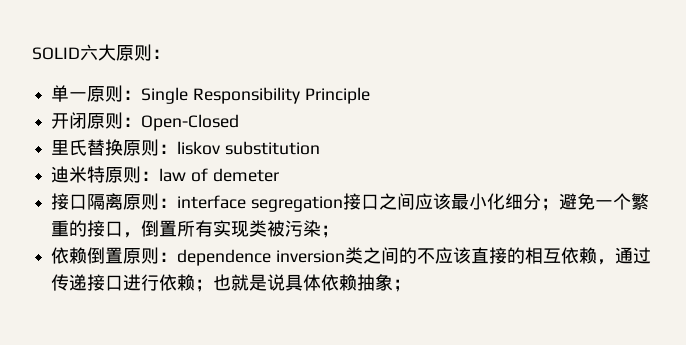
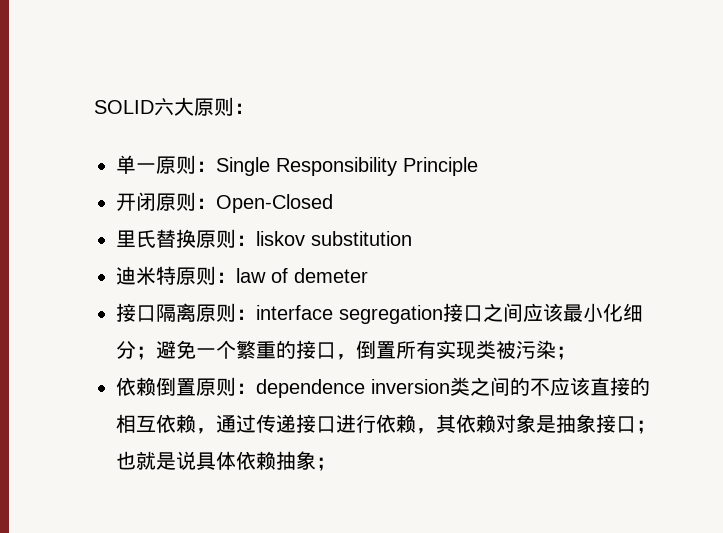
(196, 282) none -> [416,414,636,434] ，其依赖对象是抽象接口

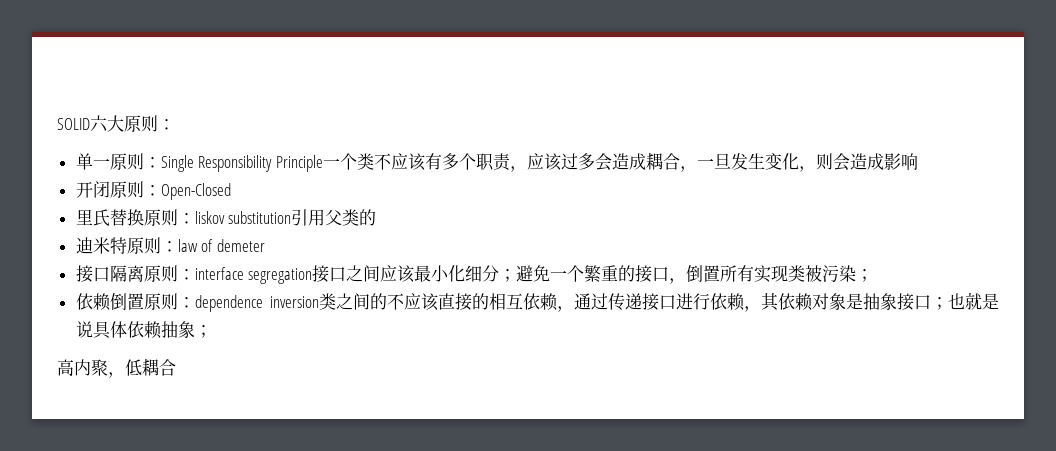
(478, 166) none -> [322,152,918,172] 一个类不应该有多个职责，应该过多会造成耦合，一旦发生变化，则会造成影响
(412, 238) none -> [291,209,377,226] 引用父类的
(336, 464) none -> [57,358,176,378] // 高内聚，低耦合

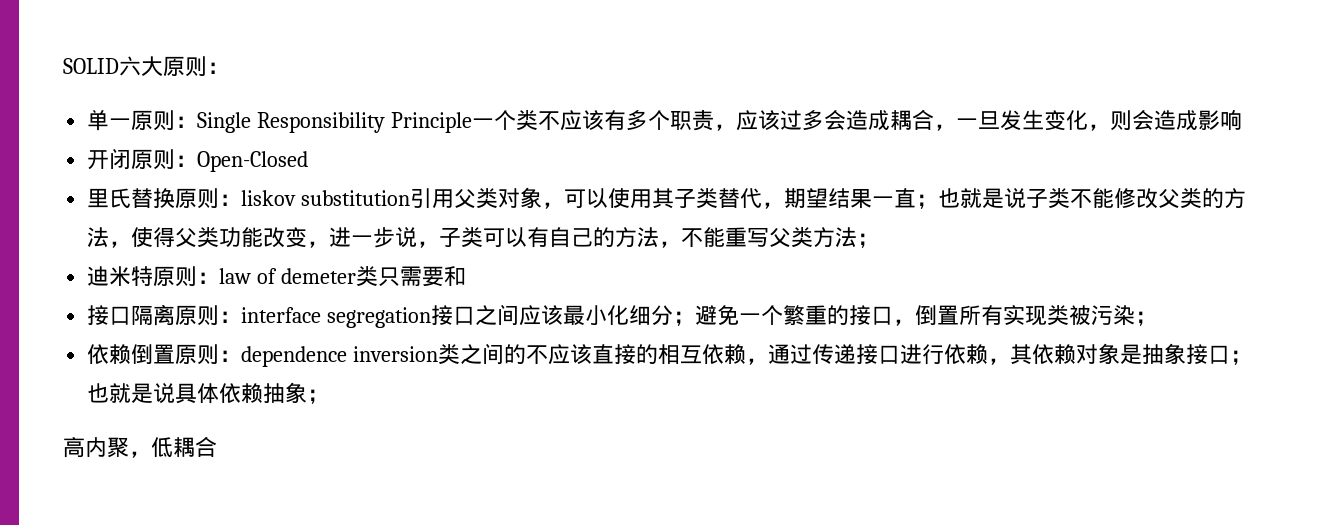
[359,209,377,226] 的 -> [498,187,1247,209] [87,227,880,248] 对象，可以使用其子类替代，期望结果一直；也就是说子类不能修改父类的方法，使得父类功能改变，进一步说，子类可以有自己的方法，不能重写父类方法；
(265, 245) none -> [356,266,467,287] 类只需要和

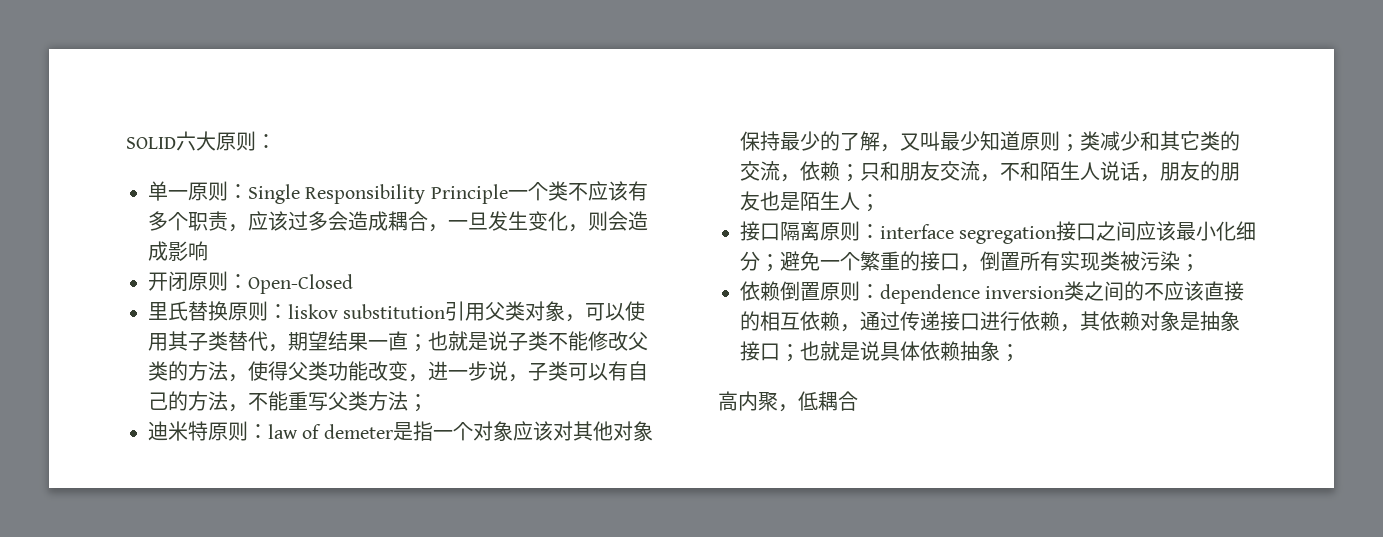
[356,266,467,287] 类只需要和 -> [392,421,653,441] [740,131,1240,152] [740,161,1240,182] [740,191,880,212] 是指一个对象应该对其他对象保持最少的了解，又叫最少知道原则；类减少和其它类的交流，依赖；只和朋友交流，不和陌生人说话，朋友的朋友也是陌生人；

